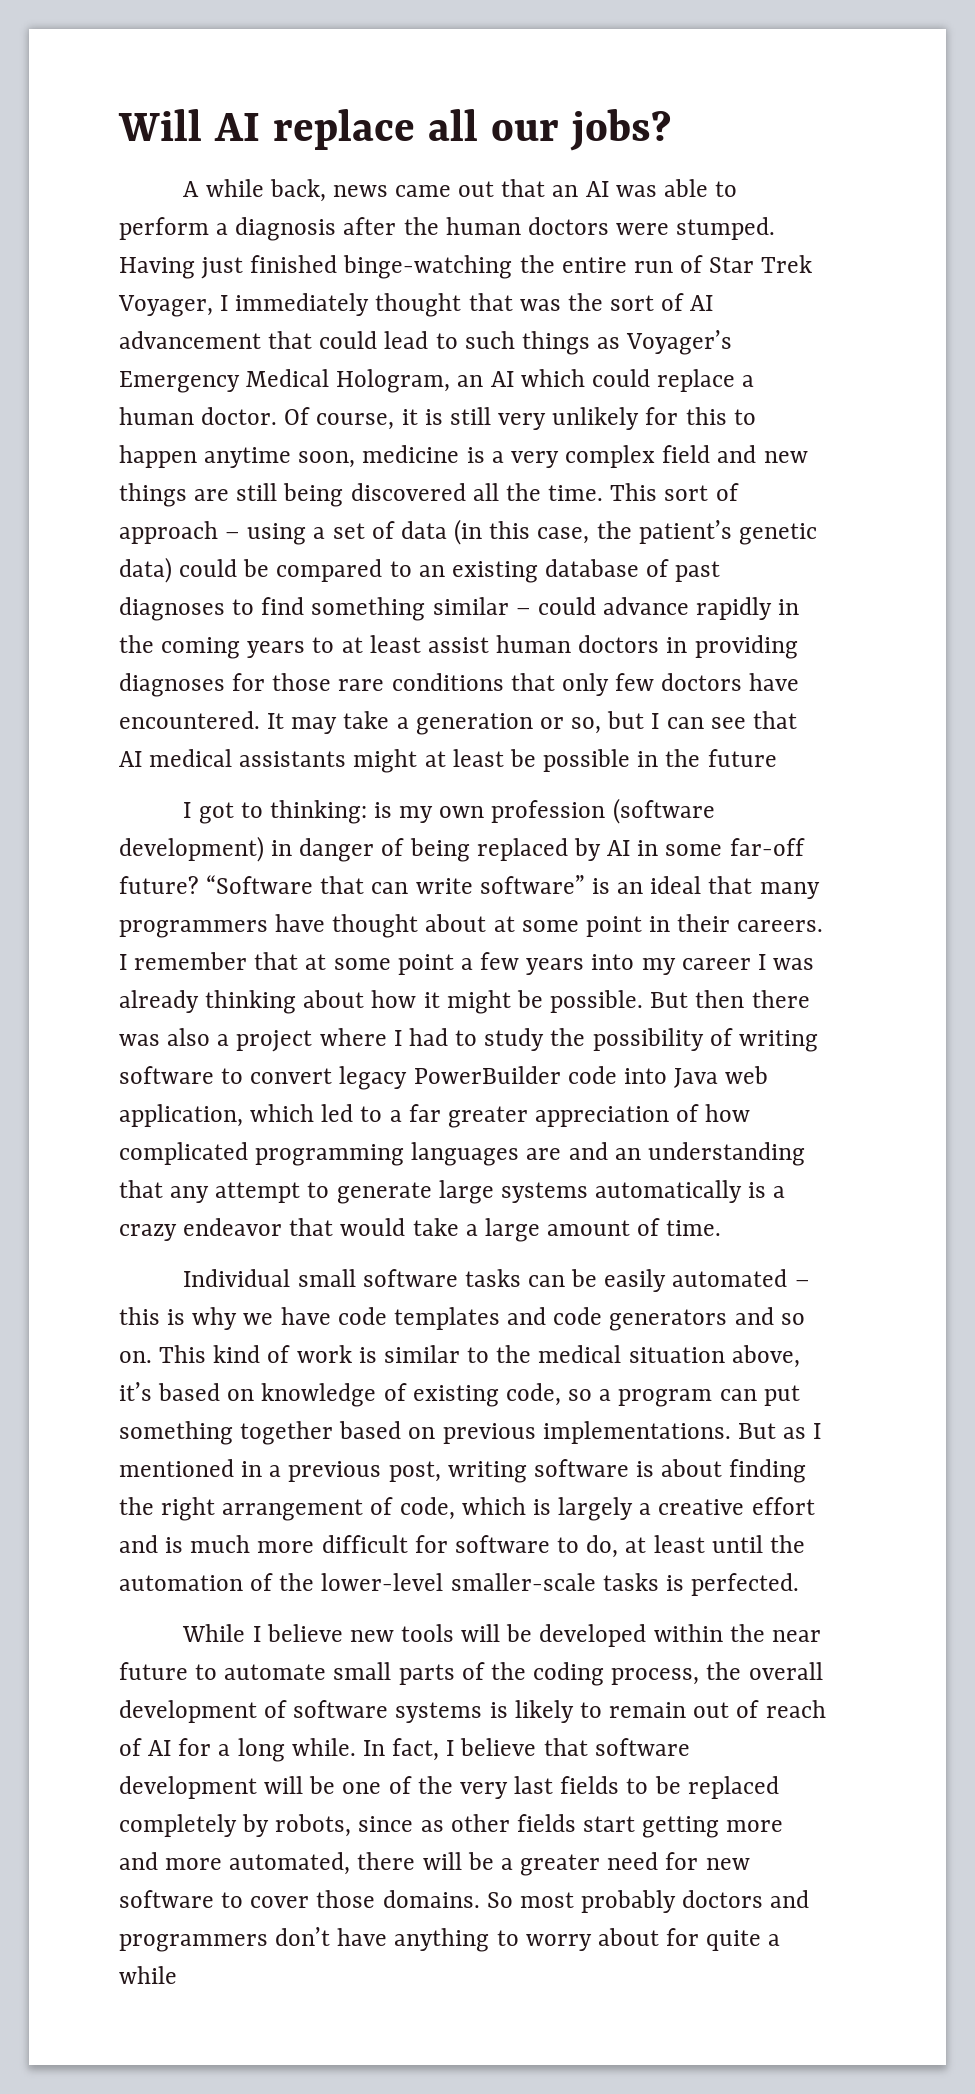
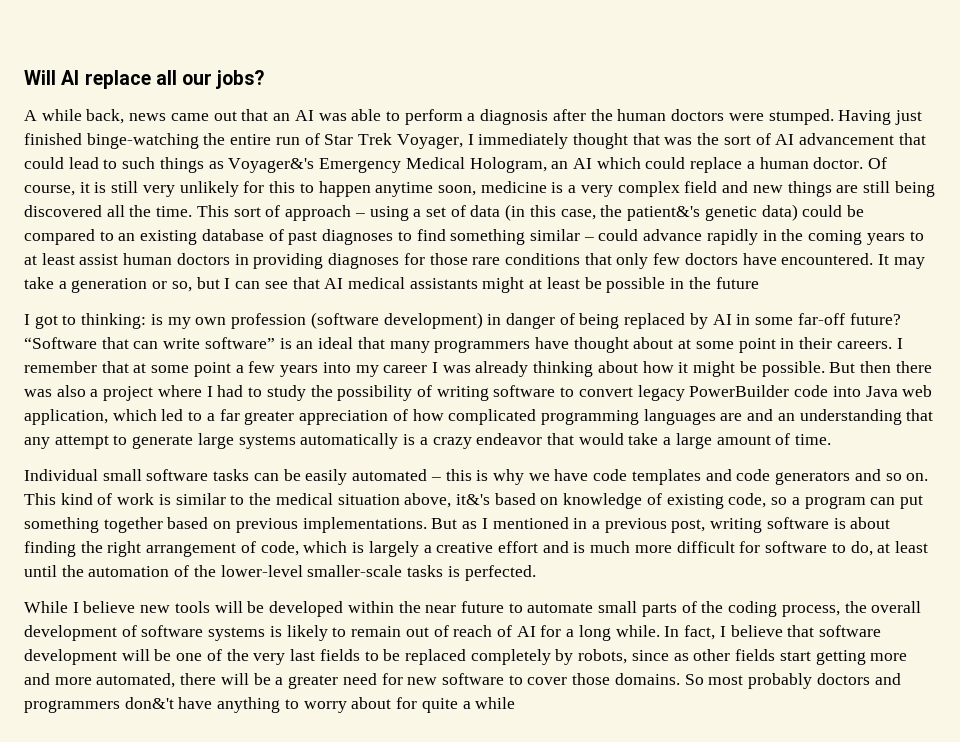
[626,330,733,355] Voyager’s -> [228,158,315,173] Voyager&'s
[638,520,732,544] patient’s -> [627,206,701,221] patient&'s
[119,1382,152,1401] it’s -> [455,494,490,505] it&'s
[275,1927,331,1946] don’t -> [124,697,174,709] don&'t

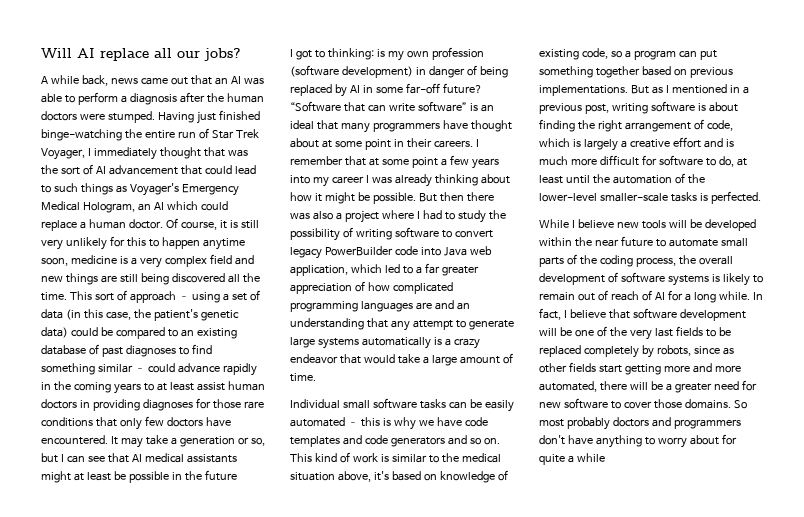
[228,158,315,173] Voyager&'s -> [129,183,179,196] Voyager's
[627,206,701,221] patient&'s -> [153,309,198,321] patient's
[455,494,490,505] it&'s -> [373,471,389,481] it's
[124,697,174,709] don&'t -> [539,435,565,445] don't

